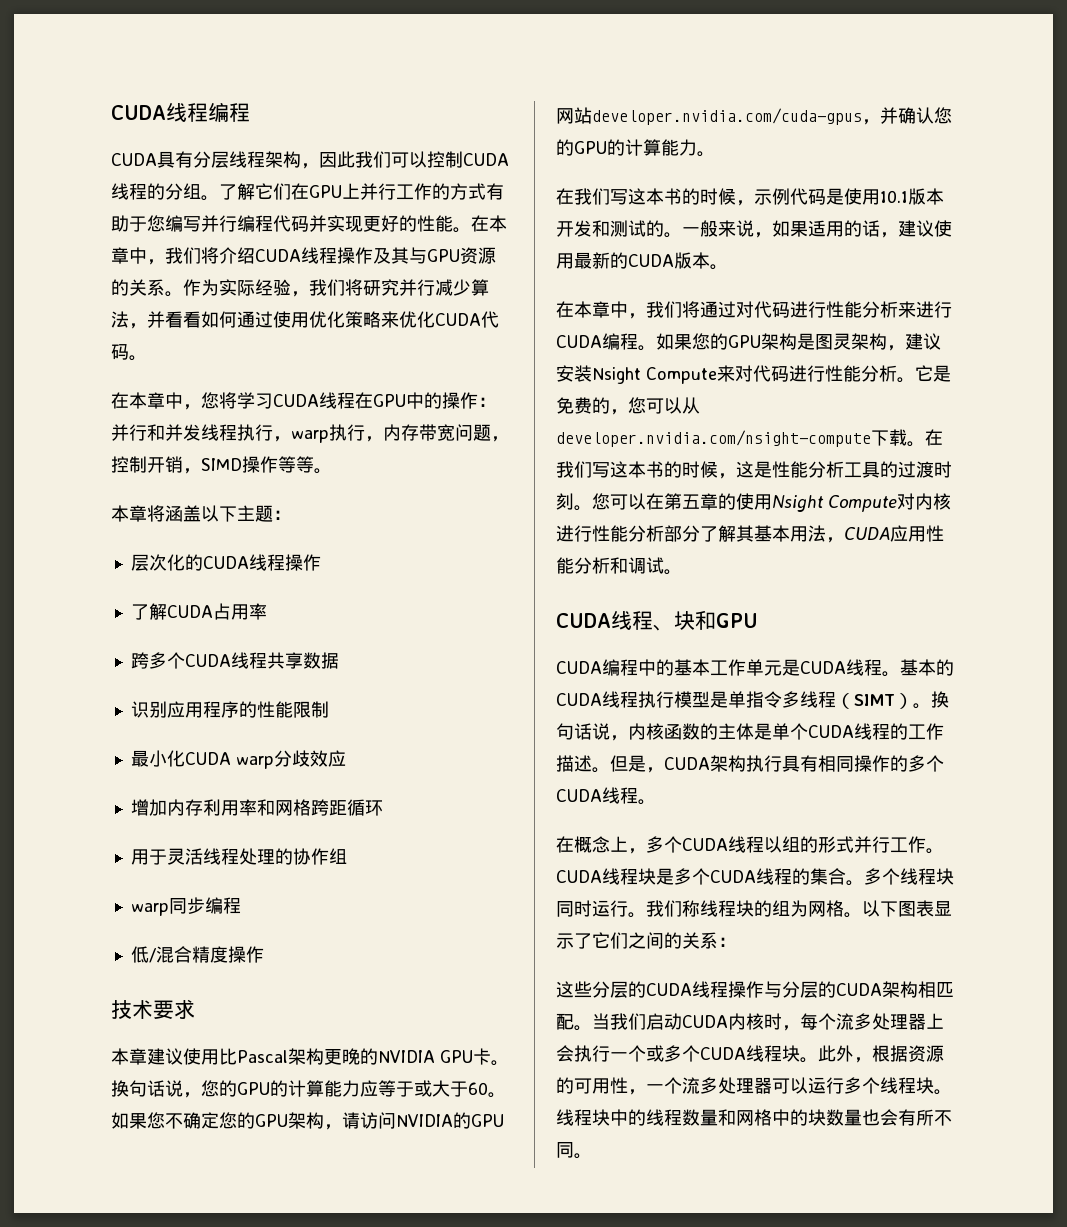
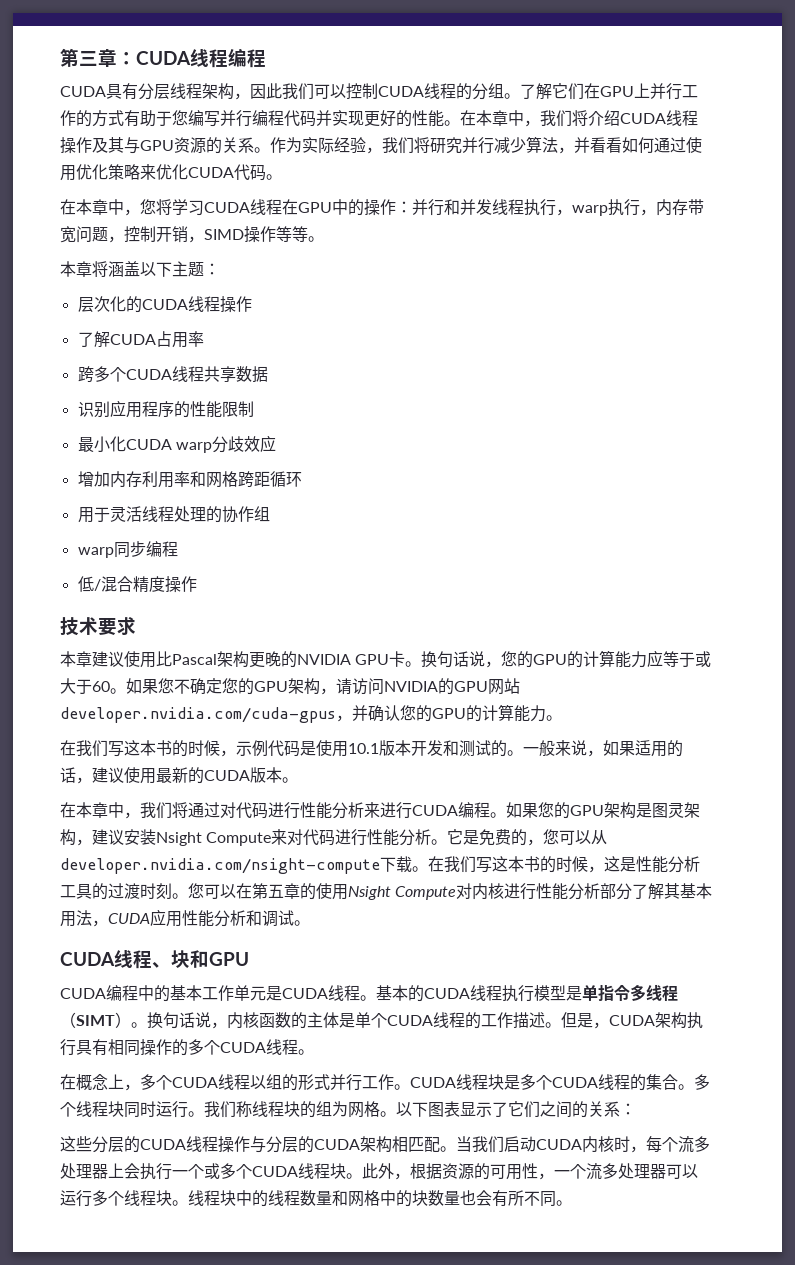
(111, 112) none -> [60,48,136,67] 第三章：

